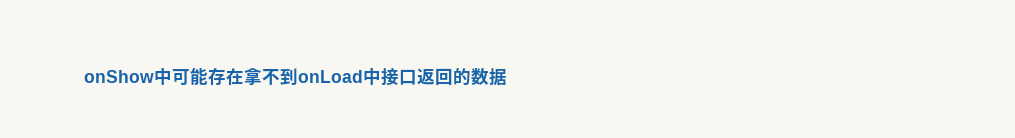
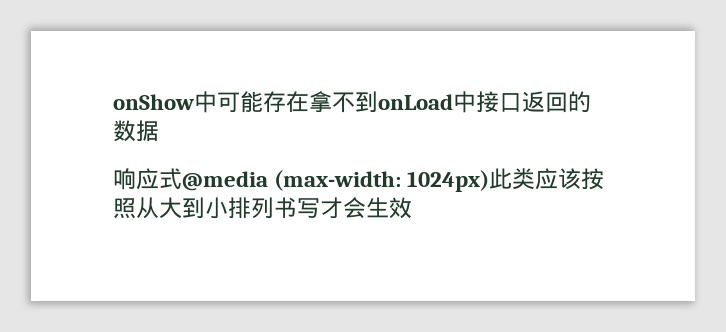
(507, 77) none -> [113,168,605,192] [113,197,412,219] // 响应式@media (max-width: 1024px)此类应该按照从大到小排列书写才会生效

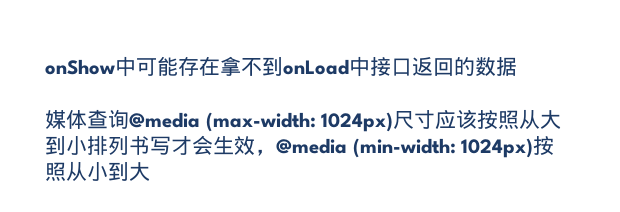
[113,168,182,190] 响应式 -> [45,109,129,129] 媒体查询
[489,168,536,190] 此类 -> [393,110,436,129] 尺寸
(412, 208) none -> [255,136,555,158] [45,161,150,182] ，@media (min-width: 1024px)按照从小到大

